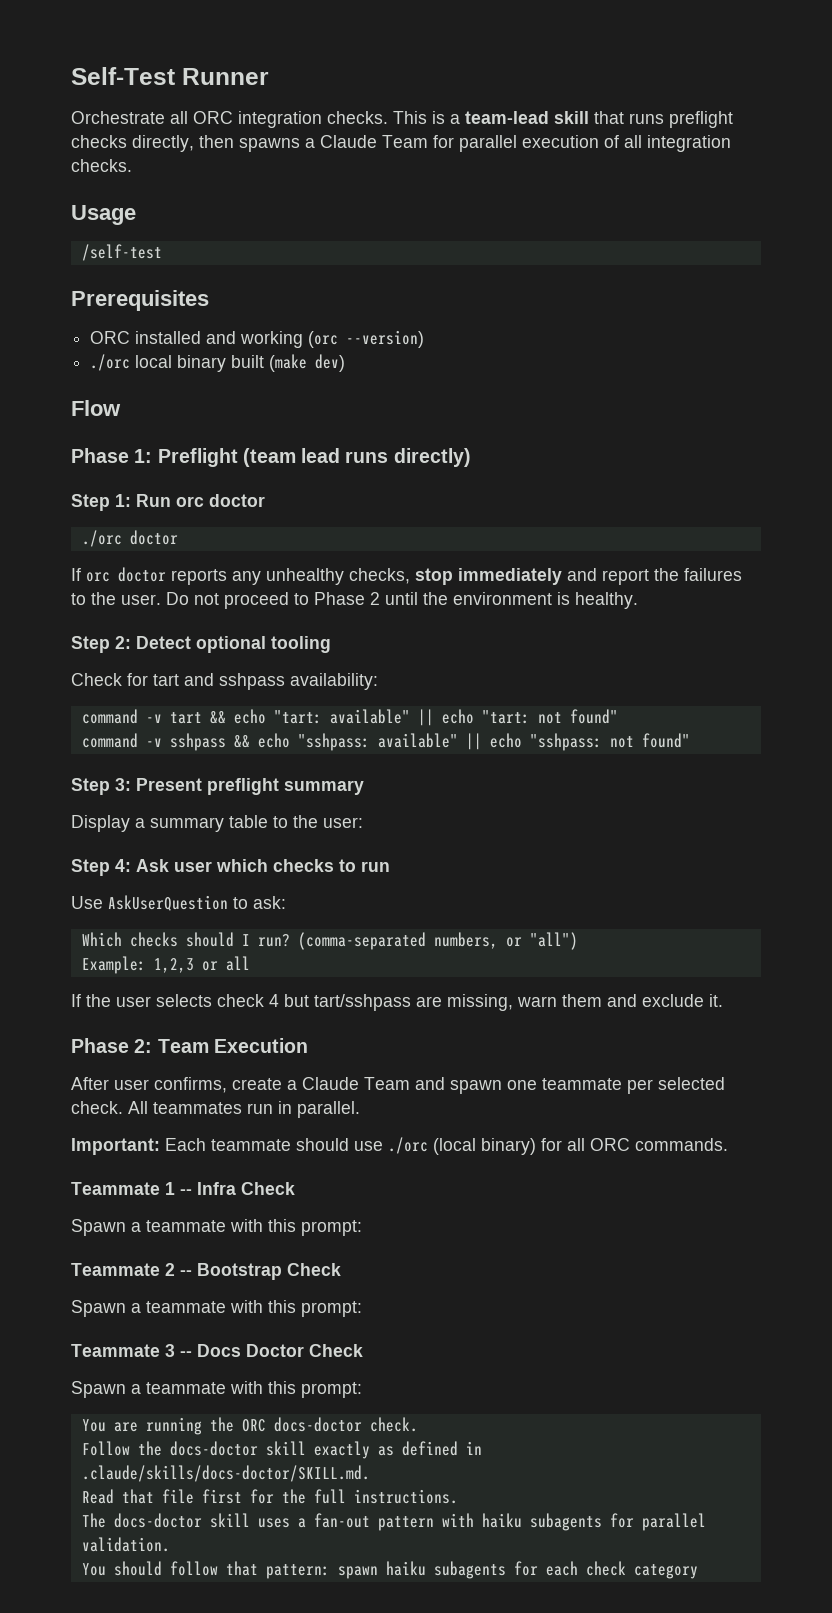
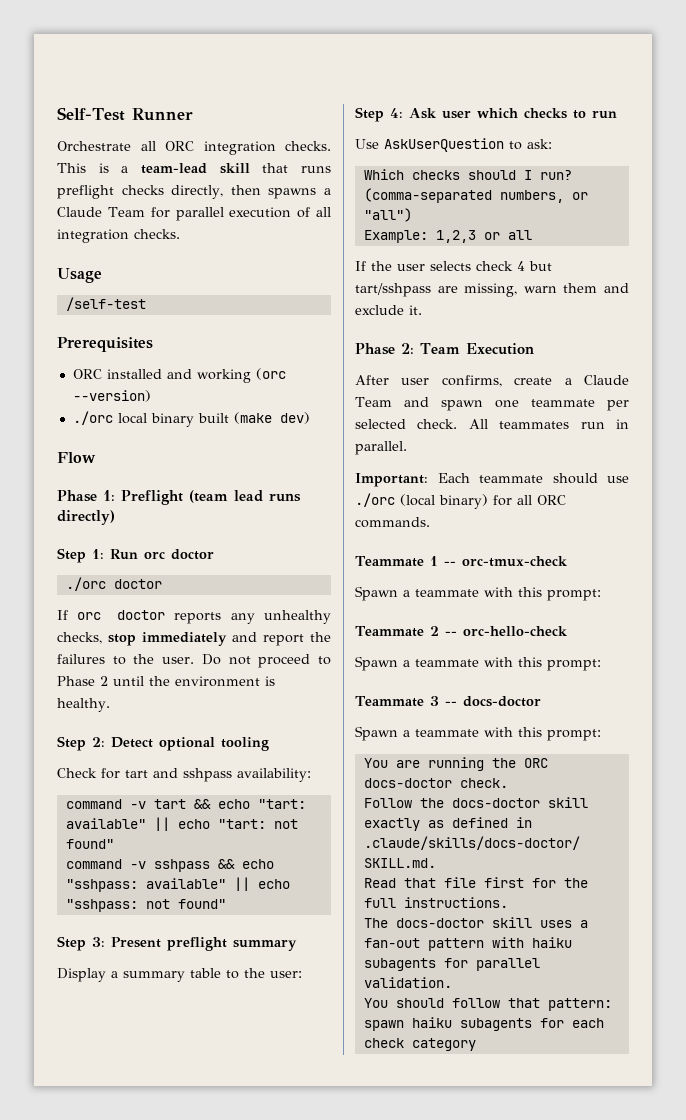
[197,1182,295,1195] Infra Check -> [461,556,568,567] orc-tmux-check
[197,1263,341,1280] Bootstrap Check -> [462,626,568,636] orc-hello-check
[197,1344,363,1357] Docs Doctor Check -> [462,696,541,707] docs-doctor

